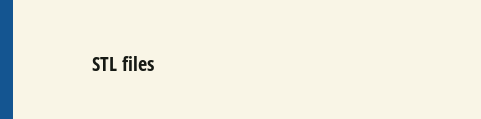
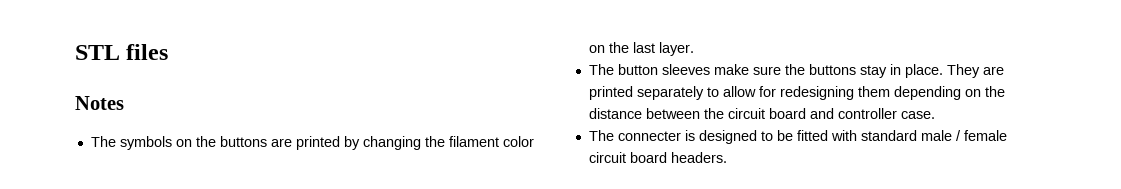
(155, 63) none -> [75,96,124,110] [90,136,534,150] [588,42,694,56] [588,64,1004,78] [588,86,1005,100] [588,108,935,119] [588,130,1007,144] [588,152,727,163] // Notes // The symbols on the buttons are printed by changing the filament color on the last layer. // The button sleeves make sure the buttons stay in place. They are printed separately to allow for redesigning them depending on the distance between the circuit board and controller case. // The connecter is designed to be fitted with standard male / female circuit board headers.

